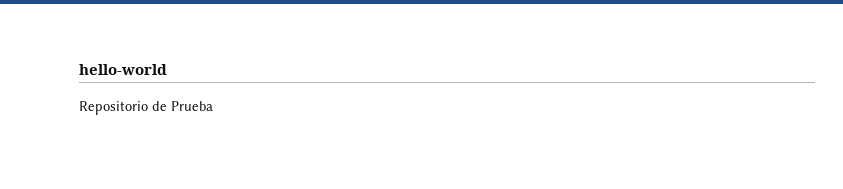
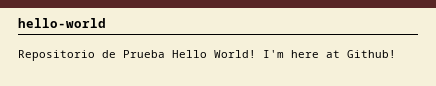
(213, 106) none -> [172,50,396,58] Hello World! I'm here at Github!

